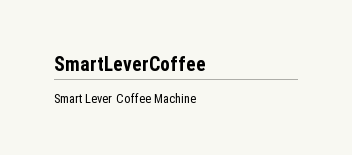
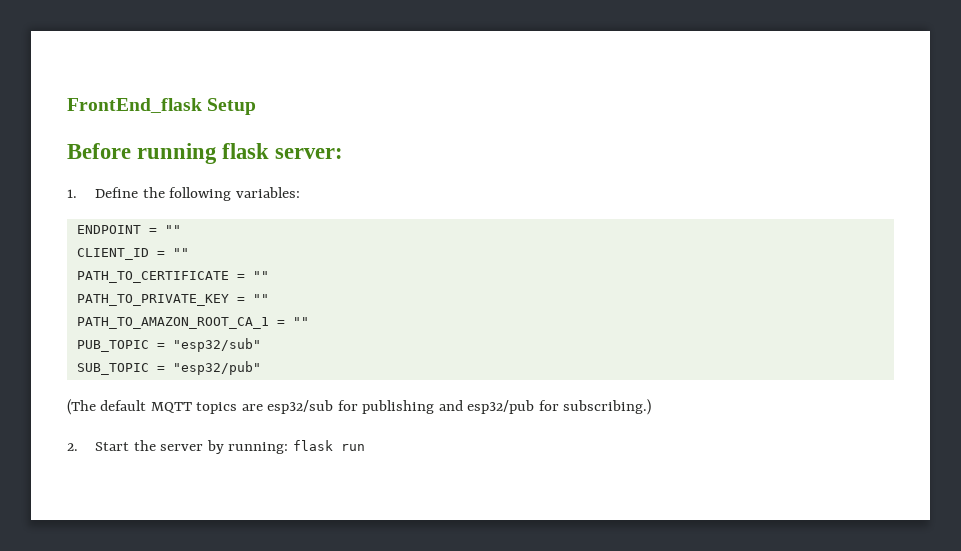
[54,56,206,71] [54,93,197,103] SmartLeverCoffee // Smart Lever Coffee Machine -> [67,98,257,115] [67,143,344,164] [67,187,300,201] [76,225,181,234] [76,248,189,260] [76,271,269,283] [76,294,269,306] [76,317,309,329] [76,338,261,352] [76,361,261,375] [67,399,652,415] [67,440,365,454] FrontEnd_flask Setup // Before running flask server: // 1. Define the following variables: // ENDPOINT = "" // CLIENT_ID = "" // PATH_TO_CERTIFICATE = "" // PATH_TO_PRIVATE_KEY = "" // PATH_TO_AMAZON_ROOT_CA_1 = "" // PUB_TOPIC = "esp32/sub" // SUB_TOPIC = "esp32/pub" // (The default MQTT topics are esp32/sub for publishing and esp32/pub for subscribing.) // 2. Start the server by running: flask run

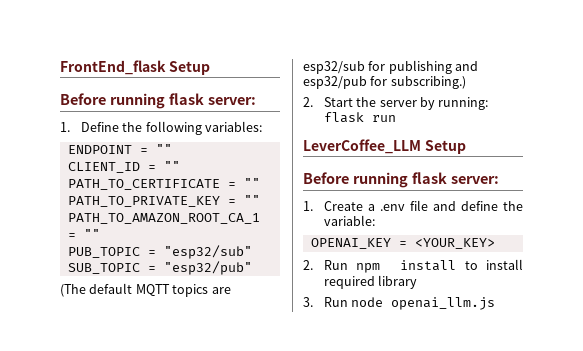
(365, 447) none -> [303,139,466,154] [303,172,499,188] [303,200,523,211] [323,215,375,226] [310,238,495,249] [303,259,523,273] [323,275,418,289] [303,297,496,310] // LeverCoffee_LLM Setup // Before running flask server: // 1. Create a .env file and define the variable: // OPENAI_KEY = <YOUR_KEY> // 2. Run npm install to install required library // 3. Run node openai_llm.js

